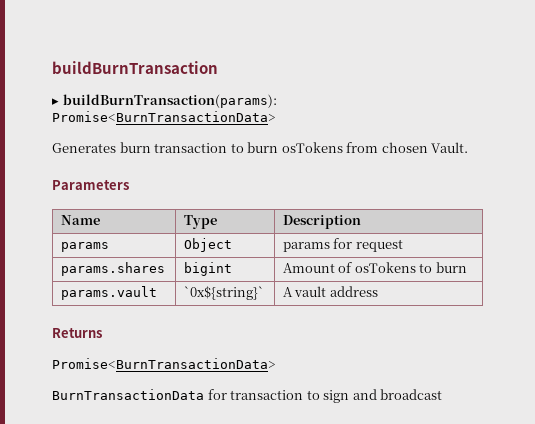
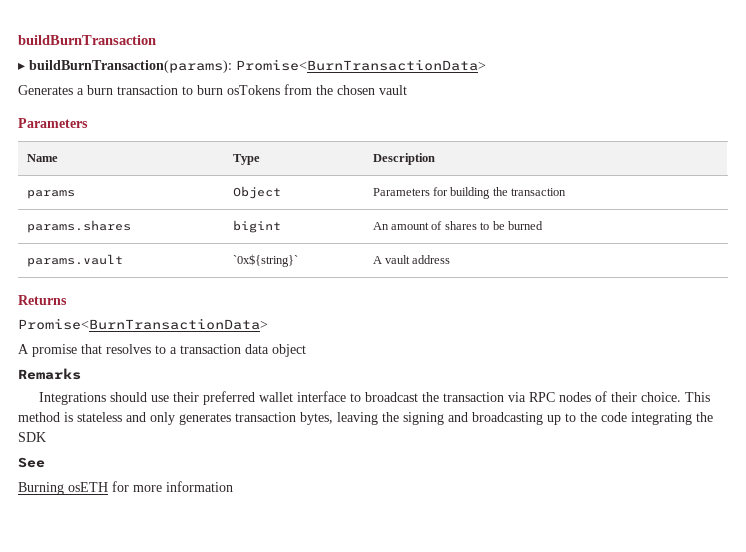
(116, 148) none -> [77,88,84,95] a
[381,142,469,153] chosen Vault. -> [316,85,407,95] the chosen vault
[282,238,403,252] [60,262,165,276] [183,262,232,276] [282,262,467,273] params for request // params.shares | bigint | Amount of osTokens to burn -> [372,187,567,199] [26,220,131,233] [232,220,281,233] [372,221,543,230] Parameters for building the transaction // params.shares | bigint | An amount of shares to be burned
[52,389,443,403] BurnTransactionData for transaction to sign and broadcast -> [18,344,306,357] [18,368,81,380] [38,391,710,405] [18,412,713,425] [18,432,46,442] [18,457,45,468] [18,481,233,495] A promise that resolves to a transaction data object // Remarks // Integrations should use their preferred wallet interface to broadcast the transaction via RPC nodes of their choice. This method is stateless and only generates transaction bytes, leaving the signing and broadcasting up to the code integrating the SDK // See // Burning osETH for more information

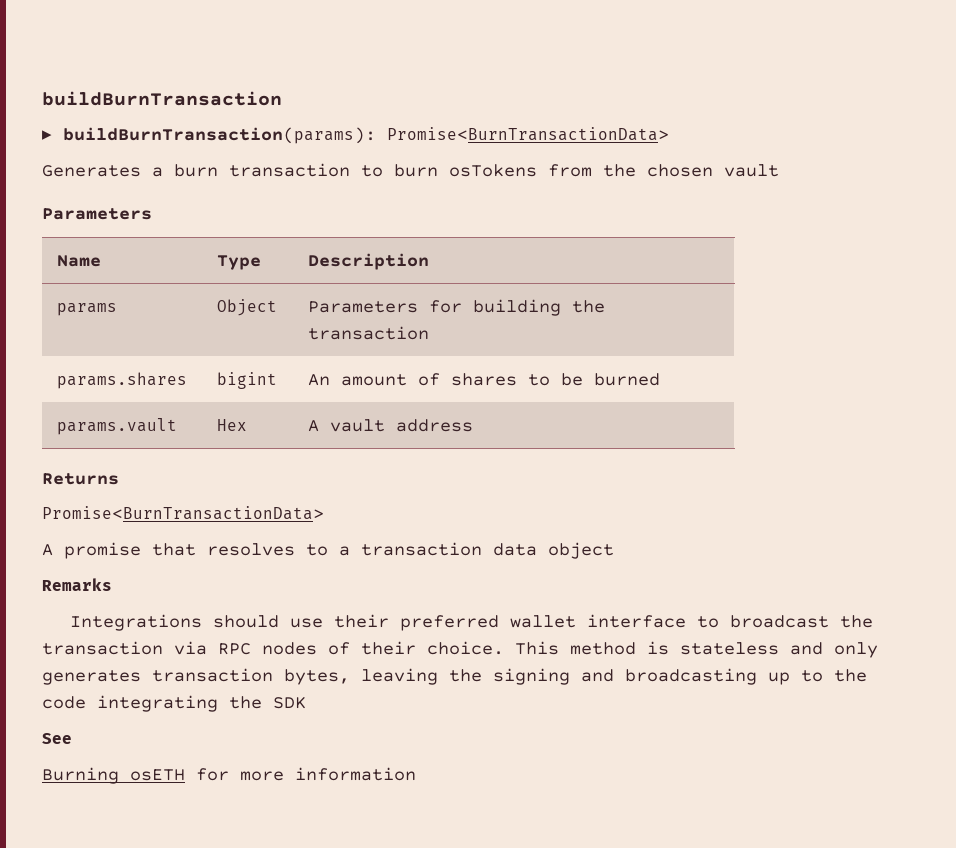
[232,254,298,267] `0x${string}` -> [216,419,247,431] Hex

